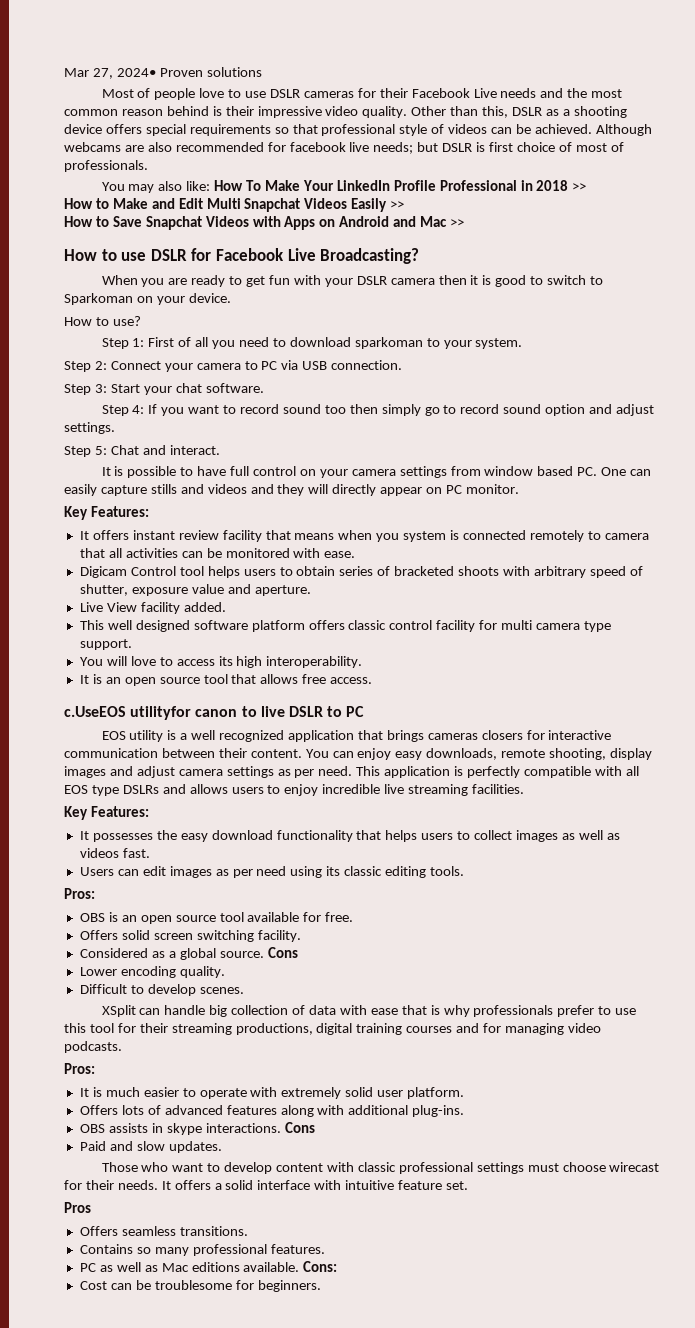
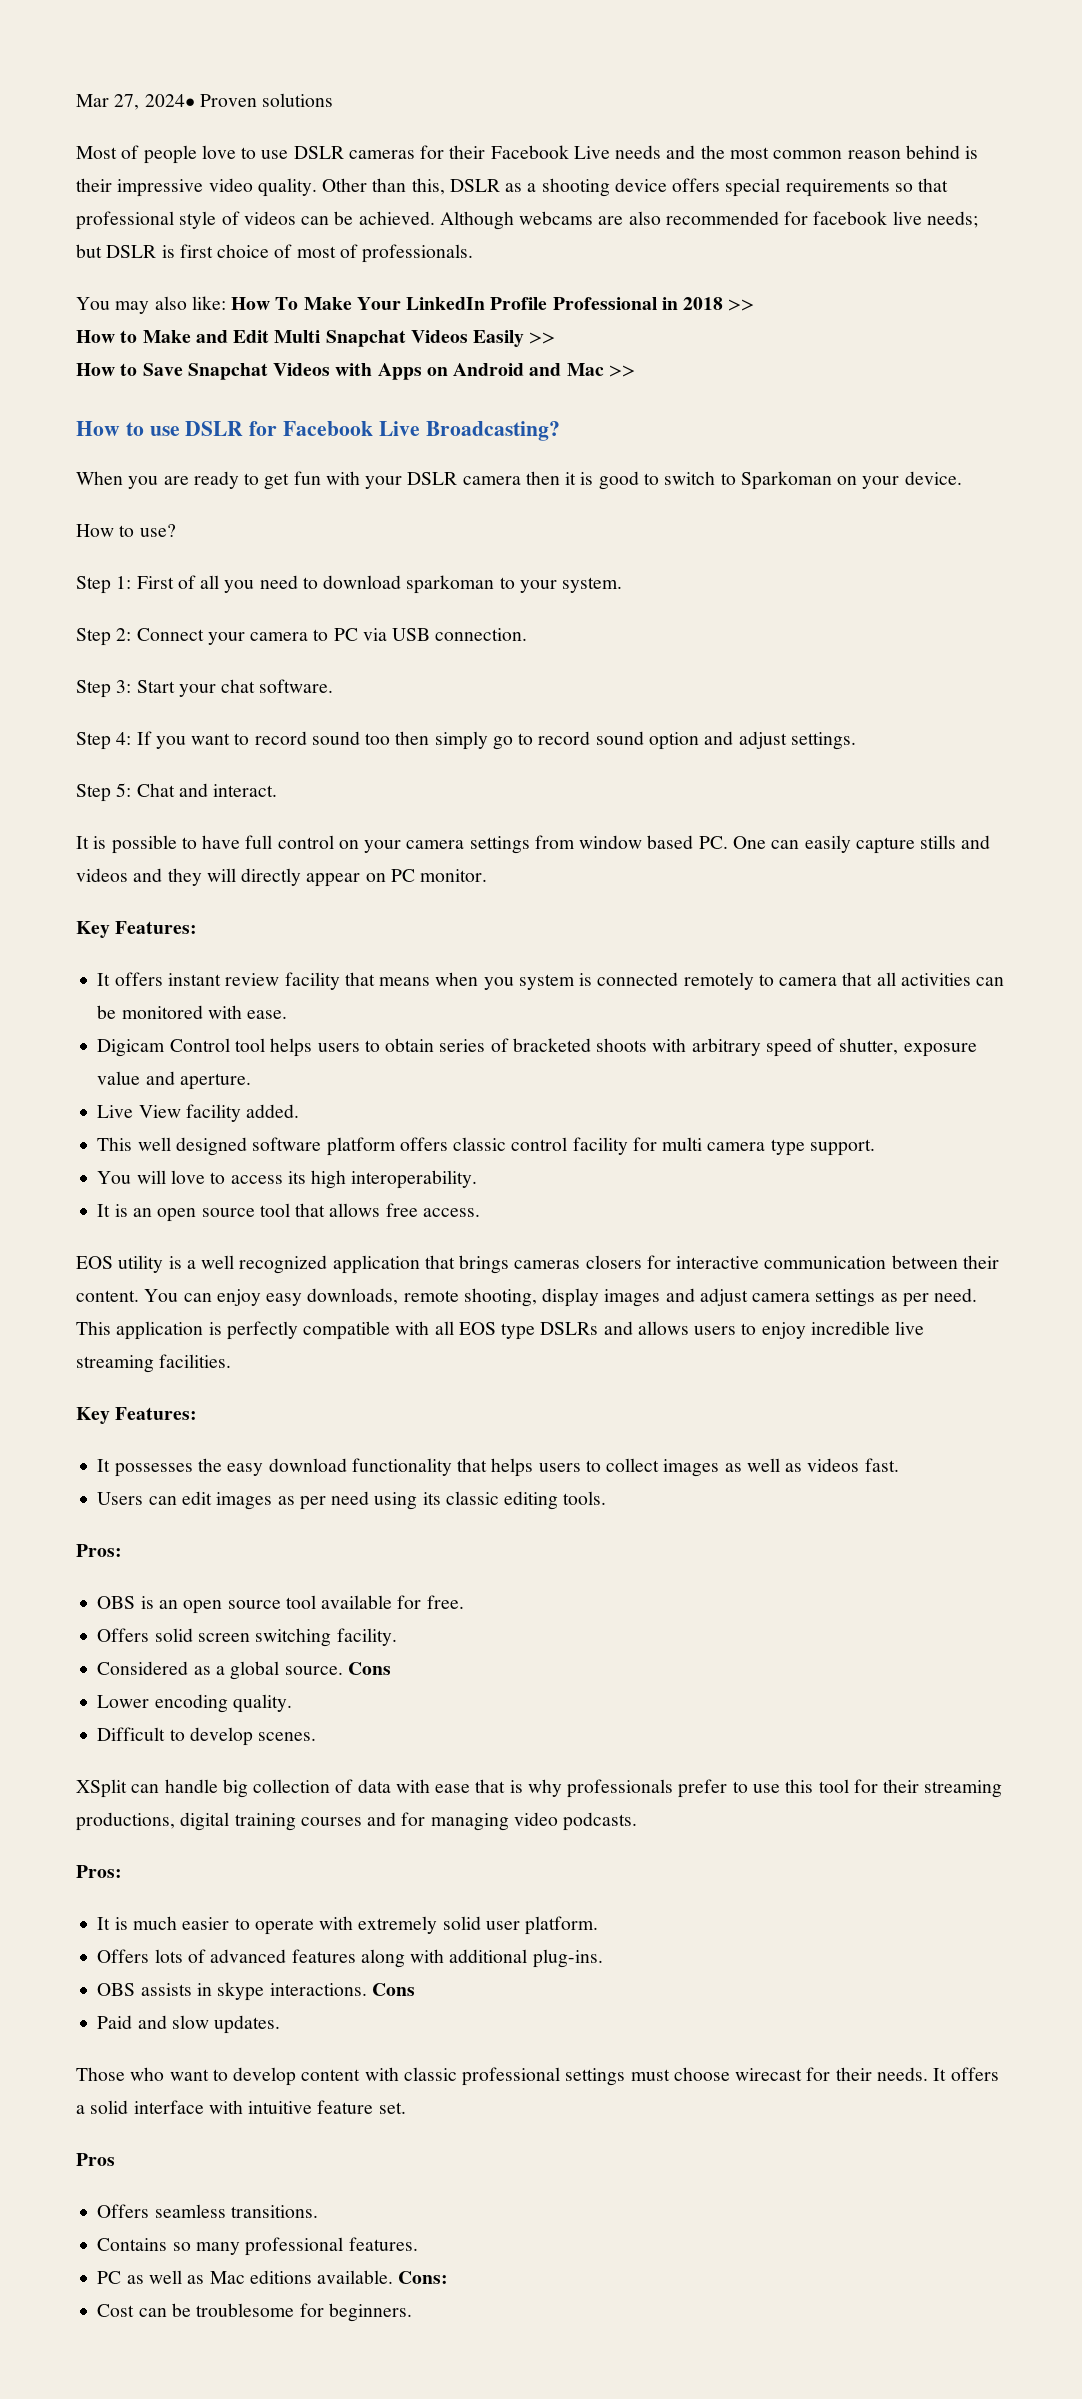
[64,706,365,720] // c.UseEOS utilityfor canon to live DSLR to PC -> (480, 1212) none

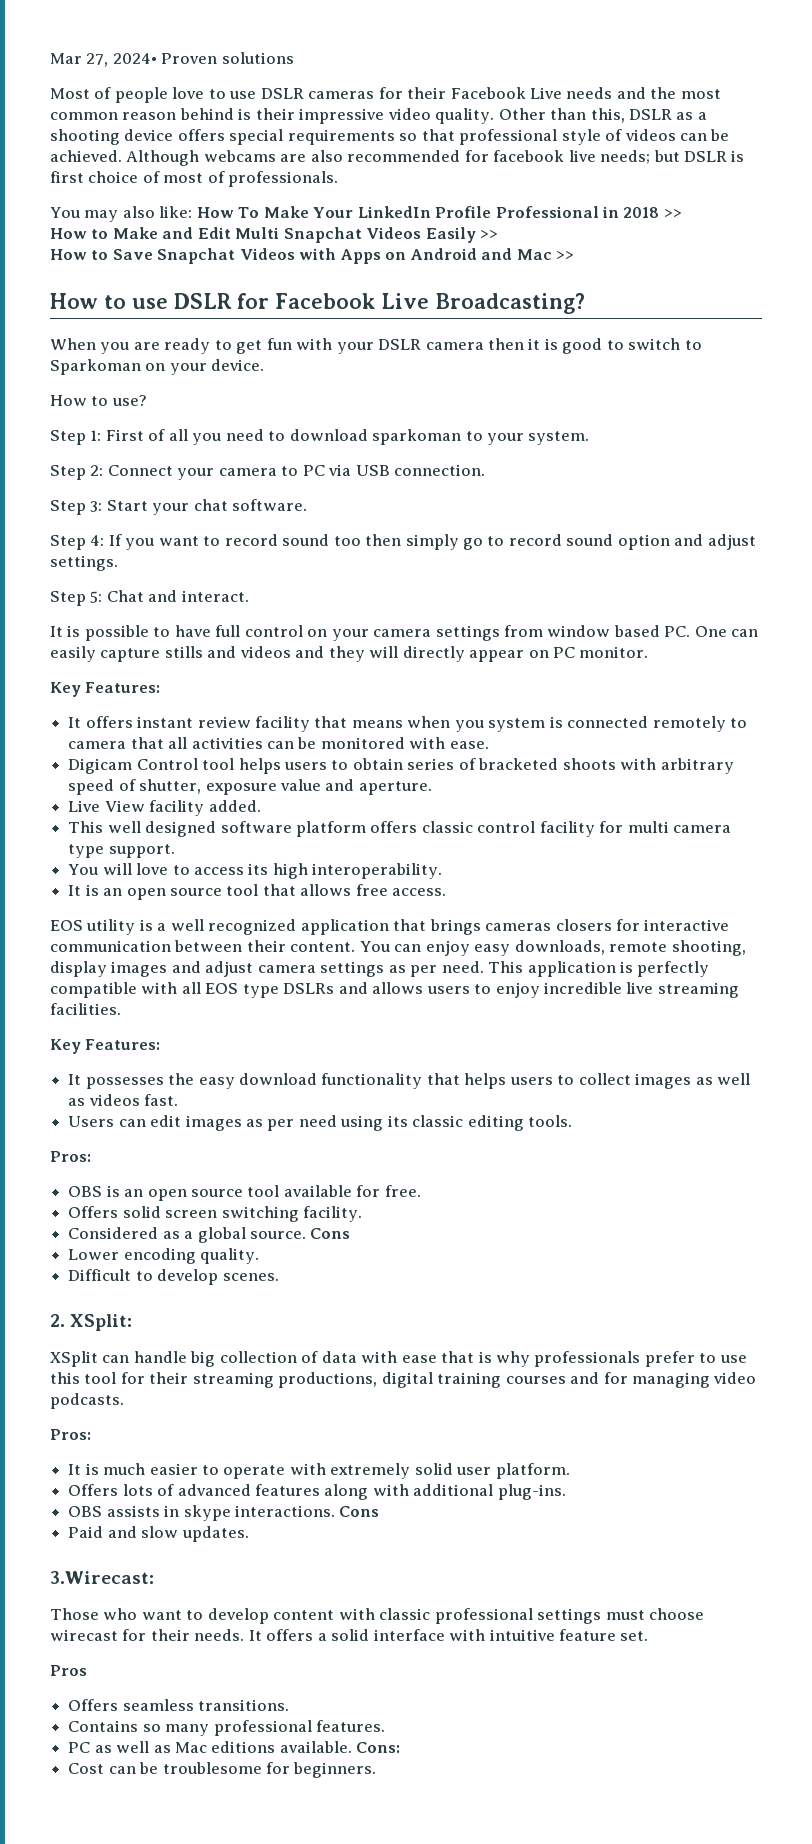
(317, 1736) none -> [50,1314,133,1331] // 2. XSplit:
(281, 2024) none -> [50,1571,154,1584] // 3.Wirecast:

